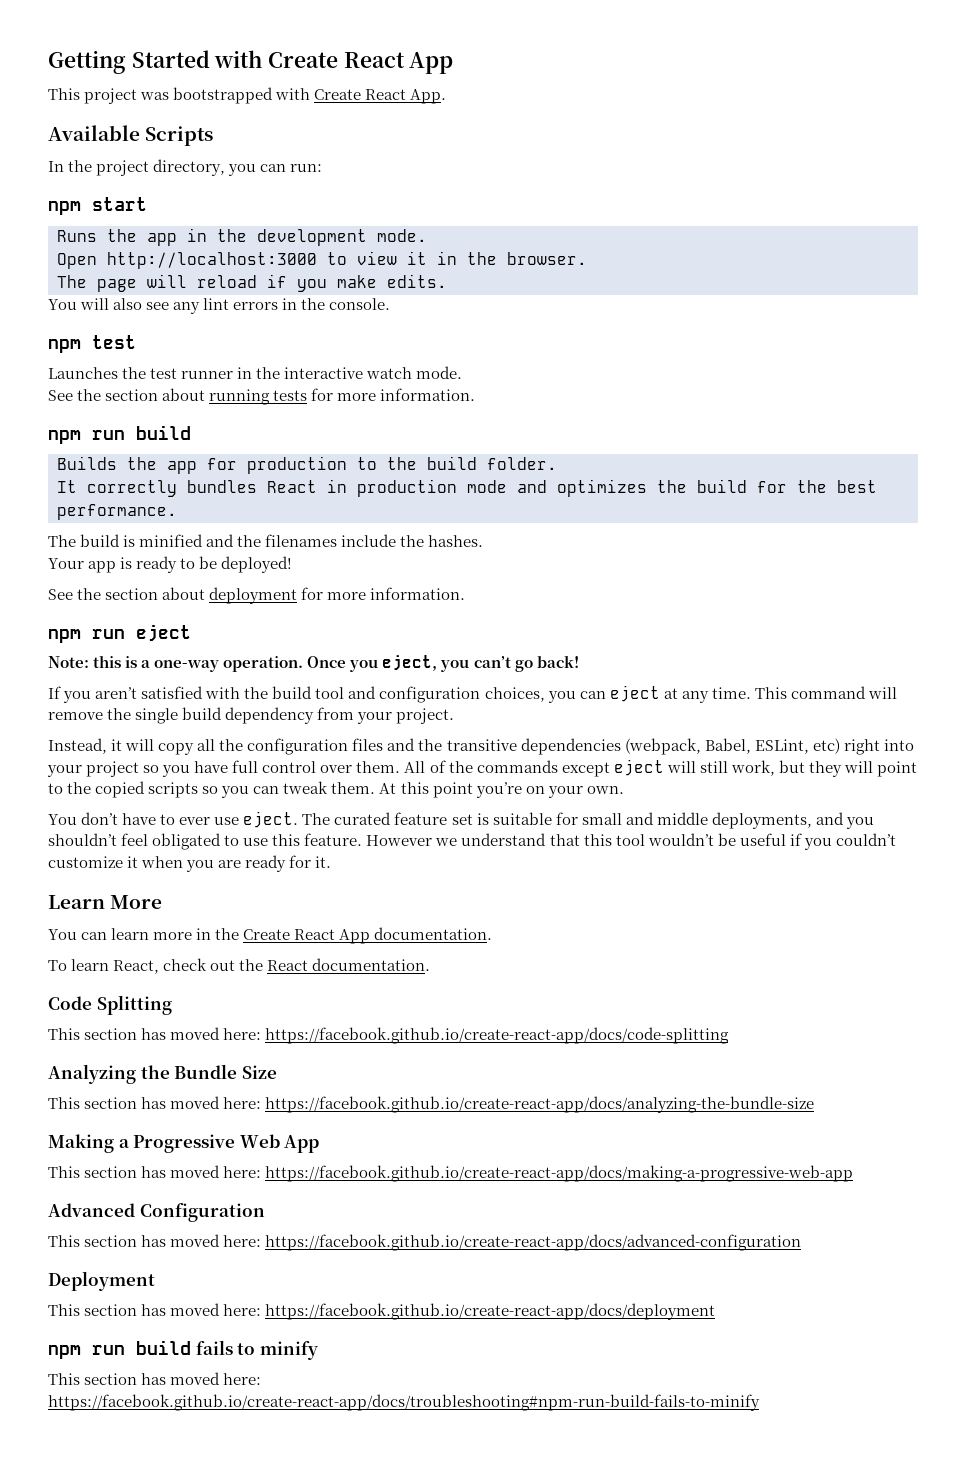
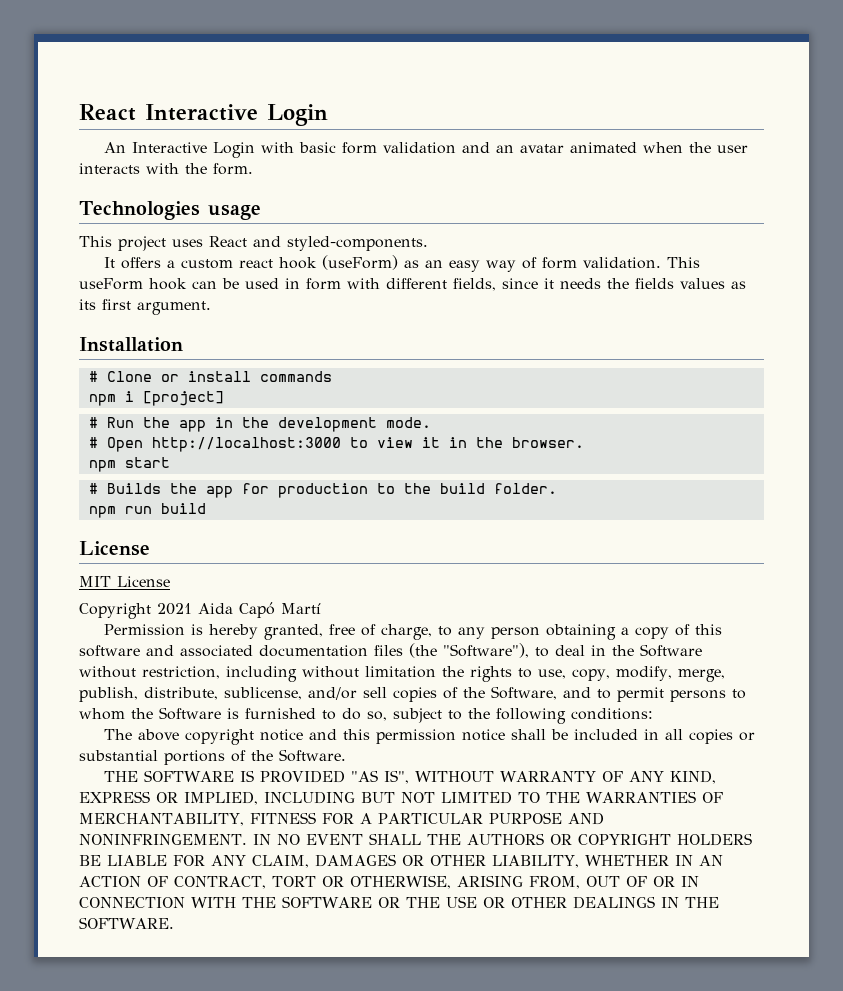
[48,50,454,74] [48,87,447,104] [48,125,214,146] [48,159,323,176] [48,197,147,215] [57,230,97,242] Getting Started with Create React App // This project was bootstrapped with Create React App. // Available Scripts // In the project directory, you can run: // npm start // Runs -> [79,104,328,126] [103,142,748,158] [79,163,253,175] [79,201,261,220] [79,236,428,251] [103,255,700,272] [79,278,746,291] [79,299,211,315] [79,337,183,352] [88,371,332,382] [88,391,224,406] [88,417,134,428] React Interactive Login // An Interactive Login with basic form validation and an avatar animated when the user interacts with the form. // Technologies usage // This project uses React and styled-components. // It offers a custom react hook (useForm) as an easy way of form validation. This useForm hook can be used in form with different fields, since it needs the fields values as its first argument. // Installation // # Clone or install commands // npm i [project] // # Run
(427, 235) none -> [88,437,98,448] #
[57,274,447,292] [48,298,391,314] [48,335,136,353] [48,366,463,379] [48,388,476,405] [48,425,191,444] The page will reload if you make edits. // You will also see any lint errors in the console. // npm test // Launches the test runner in the interactive watch mode. // See the section about running tests for more information. // npm run build // -> [88,457,170,472] [88,483,98,494] npm start // #
[57,479,877,497] [57,504,177,520] [48,534,484,547] [48,556,293,573] [48,587,466,604] [48,624,191,643] [48,655,579,672] [48,685,897,703] [48,707,455,724] [48,738,914,755] [47,759,918,777] [48,781,624,798] [48,811,874,829] [48,833,896,850] [48,855,332,872] [48,895,163,909] [48,927,493,944] [48,958,431,974] [48,995,172,1015] [48,1027,730,1044] [48,1064,277,1084] [48,1096,815,1113] [48,1134,320,1153] [48,1165,854,1182] [48,1203,265,1222] [48,1234,802,1251] [48,1271,155,1291] [48,1303,716,1320] [48,1340,318,1360] [48,1372,262,1385] [48,1394,760,1411] It correctly bundles React in production mode and optimizes the build for the best performance. // The build is minified and the filenames include the hashes. // Your app is ready to be deployed! // See the section about deployment for more information. // npm run eject // Note: this is a one-way operation. Once you eject, you can’t go back! // If you aren’t satisfied with the build tool and configuration choices, you can eject at any time. This command will remove the single build dependency from your project. // Instead, it will copy all the configuration files and the transitive dependencies (webpack, Babel, ESLint, etc) right into your project so you have full control over them. All of the commands except eject will still work, but they will point to the copied scripts so you can tweak them. At this point you’re on your own. // You don’t have to ever use eject. The curated feature set is suitable for small and middle deployments, and you shouldn’t feel obligated to use this feature. However we understand that this tool wouldn’t be useful if you couldn’t customize it when you are ready for it. // Learn More // You can learn more in the Create React App documentation. // To learn React, check out the React documentation. // Code Splitting // This section has moved here: https://facebook.github.io/create-react-app/docs/code-splitting // Analyzing the Bundle Size // This section has moved here: https://facebook.github.io/create-react-app/docs/analyzing-the-bundle-size // Making a Progressive Web App // This section has moved here: https://facebook.github.io/create-react-app/docs/making-a-progressive-web-app // Advanced Configuration // This section has moved here: https://facebook.github.io/create-react-app/docs/advanced-configuration // Deployment // This section has moved here: https://facebook.github.io/create-react-app/docs/deployment // npm run build fails to minify // This section has moved here: https://facebook.github.io/create-react-app/docs/troubleshooting#npm-run-build-fails-to-minify -> [88,503,206,518] [79,541,150,556] [79,576,170,587] [79,602,321,619] [103,624,722,640] [79,643,702,658] [79,666,725,682] [79,686,746,702] [79,707,653,724] [103,729,755,745] [79,749,346,765] [103,770,716,784] [79,791,723,805] [79,812,604,826] [79,833,752,846] [79,854,723,868] [79,875,699,889] [79,896,719,909] [79,917,174,929] npm run build // License // MIT License // Copyright 2021 Aida Capó Martí // Permission is hereby granted, free of charge, to any person obtaining a copy of this software and associated documentation files (the "Software"), to deal in the Software without restriction, including without limitation the rights to use, copy, modify, merge, publish, distribute, sublicense, and/or sell copies of the Software, and to permit persons to whom the Software is furnished to do so, subject to the following conditions: // The above copyright notice and this permission notice shall be included in all copies or substantial portions of the Software. // THE SOFTWARE IS PROVIDED "AS IS", WITHOUT WARRANTY OF ANY KIND, EXPRESS OR IMPLIED, INCLUDING BUT NOT LIMITED TO THE WARRANTIES OF MERCHANTABILITY, FITNESS FOR A PARTICULAR PURPOSE AND NONINFRINGEMENT. IN NO EVENT SHALL THE AUTHORS OR COPYRIGHT HOLDERS BE LIABLE FOR ANY CLAIM, DAMAGES OR OTHER LIABILITY, WHETHER IN AN ACTION OF CONTRACT, TORT OR OTHERWISE, ARISING FROM, OUT OF OR IN CONNECTION WITH THE SOFTWARE OR THE USE OR OTHER DEALINGS IN THE SOFTWARE.

